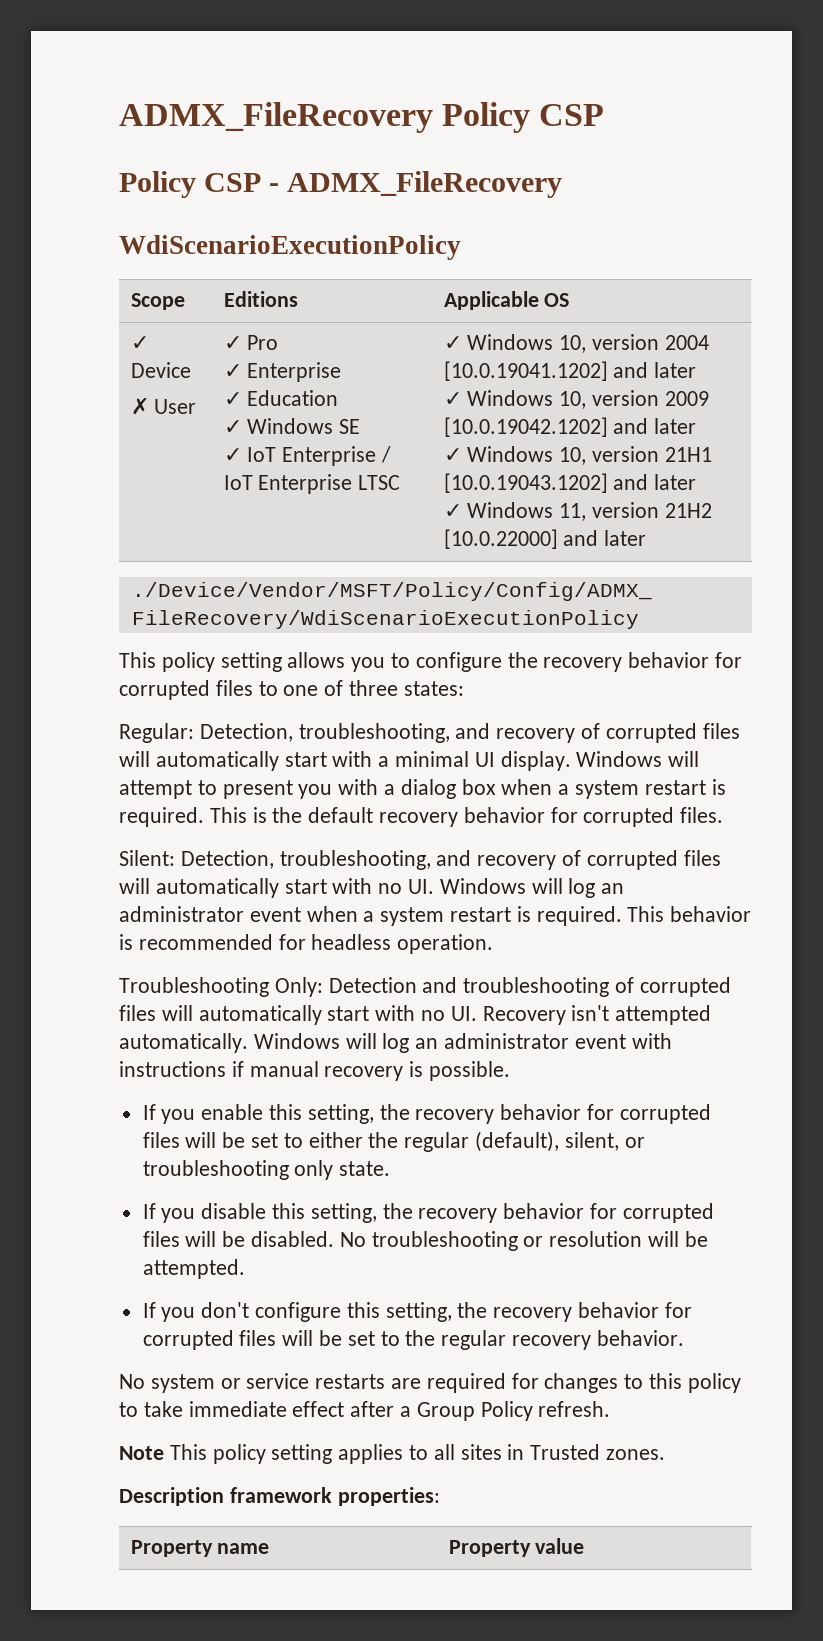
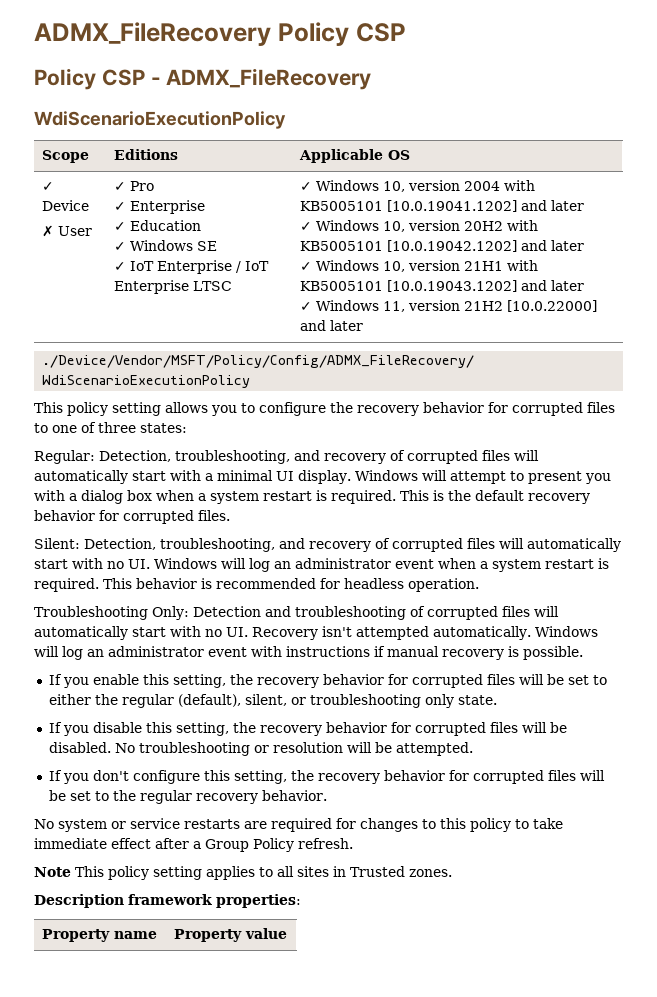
(709, 342) none -> [504,180,536,191] [300,201,384,211] with KB5005101
[664,391,709,406] 2009 -> [464,220,539,231] [300,241,384,251] 20H2 with KB5005101
(712, 454) none -> [507,260,539,271] [300,281,384,291] with KB5005101

